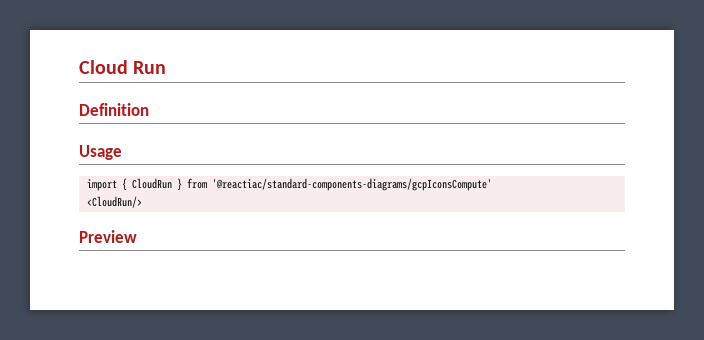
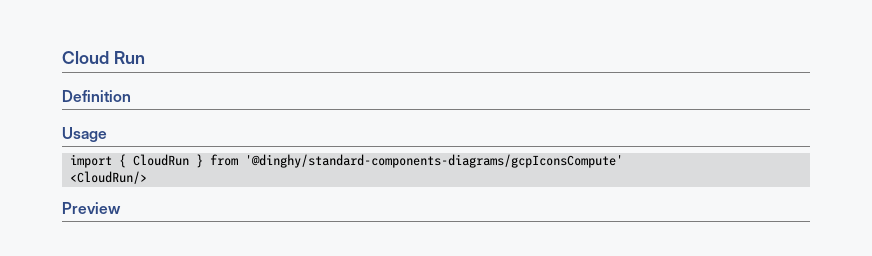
[211,178,492,191] '@reactiac/standard-components-diagrams/gcpIconsCompute' -> [244,154,623,168] '@dinghy/standard-components-diagrams/gcpIconsCompute'

